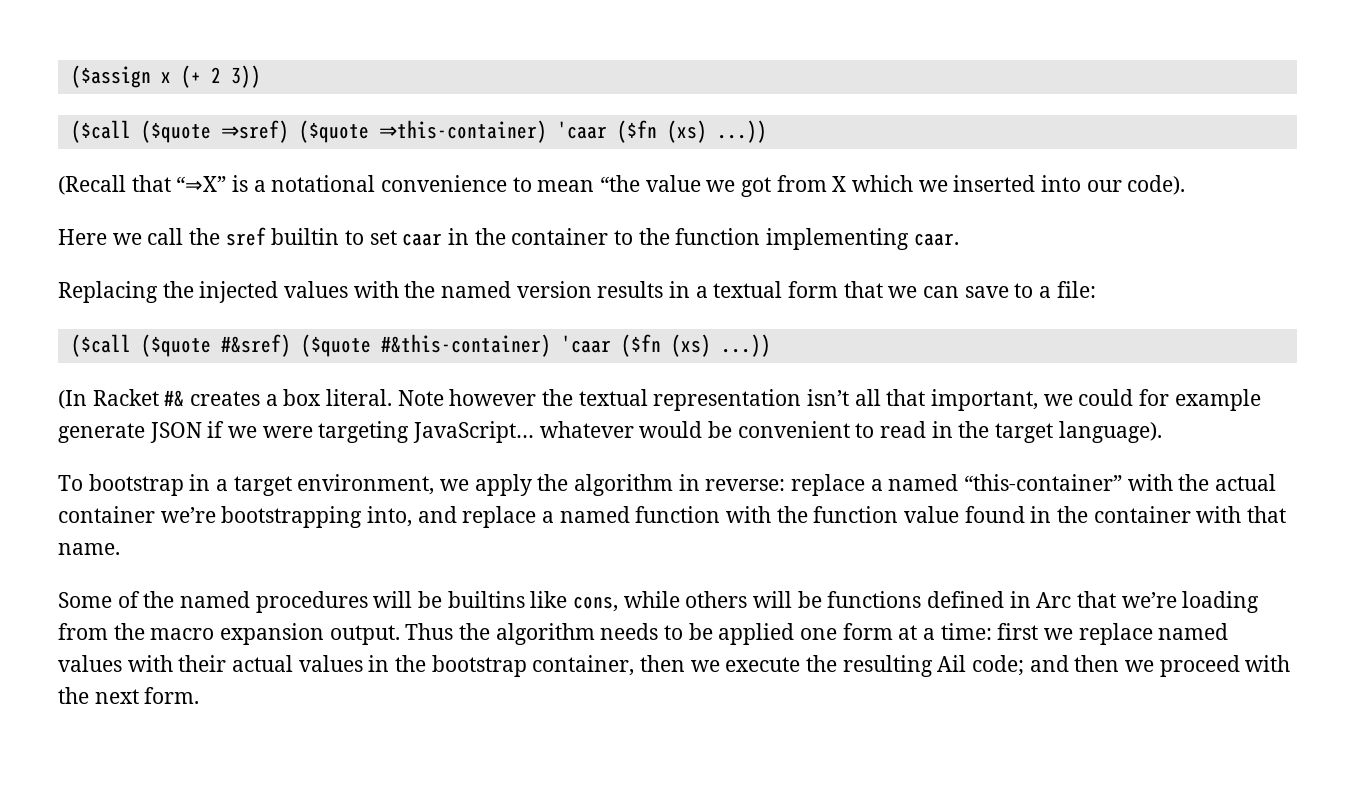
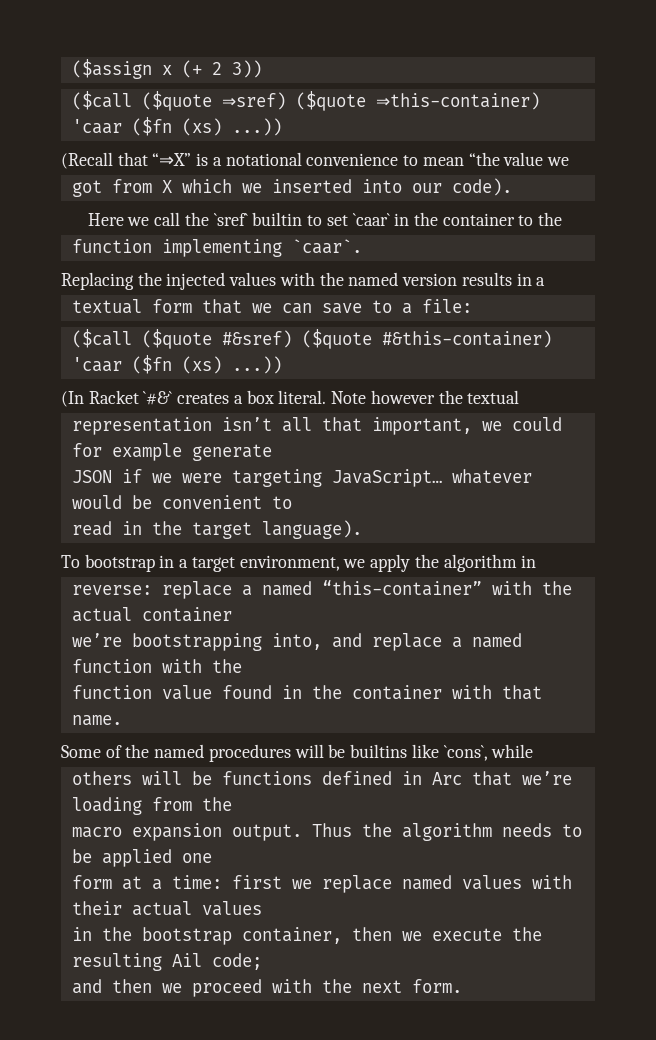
(736, 186) none -> (569, 161) //
[225,227,266,246] sref -> [213,213,248,226] `sref`
[402,233,443,246] caar -> [352,213,390,226] `caar`
(670, 236) none -> (563, 219) //
[913,233,959,246] caar. -> [291,239,362,254] `caar`.
(708, 292) none -> (546, 281) //
[164,390,185,407] #& -> [143,391,173,405] `#&`
(648, 397) none -> (520, 397) //
(145, 433) none -> (272, 452) //
(875, 430) none -> (292, 502) //
(700, 482) none -> (537, 561) //
(155, 514) none -> (232, 614) //
(808, 514) none -> (242, 666) //
[573,596,619,612] cons, -> [443,745,488,761] `cons`,
(680, 599) none -> (534, 751) //
(145, 631) none -> (232, 804) //
(838, 634) none -> (212, 858) //
(363, 663) none -> (262, 908) //
(1025, 665) none -> (262, 961) //

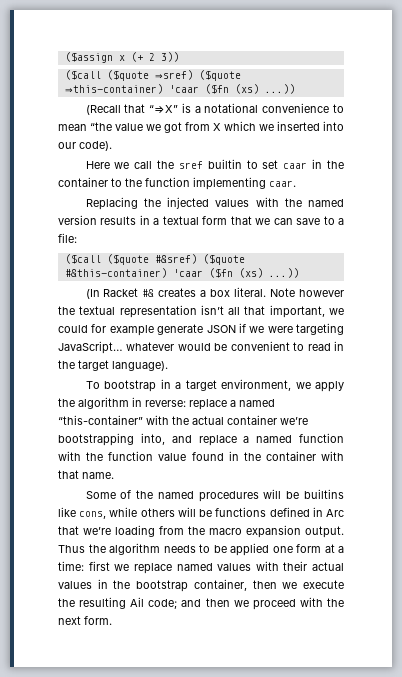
(569, 161) // -> (161, 127) none
[213,213,248,226] `sref` -> [178,161,203,169] sref
[352,213,390,226] `caar` -> [283,162,308,169] caar
(563, 219) // -> (142, 182) none
[291,239,362,254] `caar`. -> [269,180,296,187] caar.
(546, 281) // -> (160, 221) none
[143,391,173,405] `#&` -> [142,289,155,297] #&
(520, 397) // -> (116, 310) none
(272, 452) // -> (204, 329) none
(292, 502) // -> (305, 346) none
(537, 561) // -> (142, 402) none
(232, 614) // -> (277, 420) none
(242, 666) // -> (104, 456) none
[443,745,488,761] `cons`, -> [79,511,107,519] cons,
(534, 751) // -> (138, 512) none
(232, 804) // -> (205, 530) none
(212, 858) // -> (293, 549) none
(262, 908) // -> (92, 585) none
(262, 961) // -> (178, 604) none

